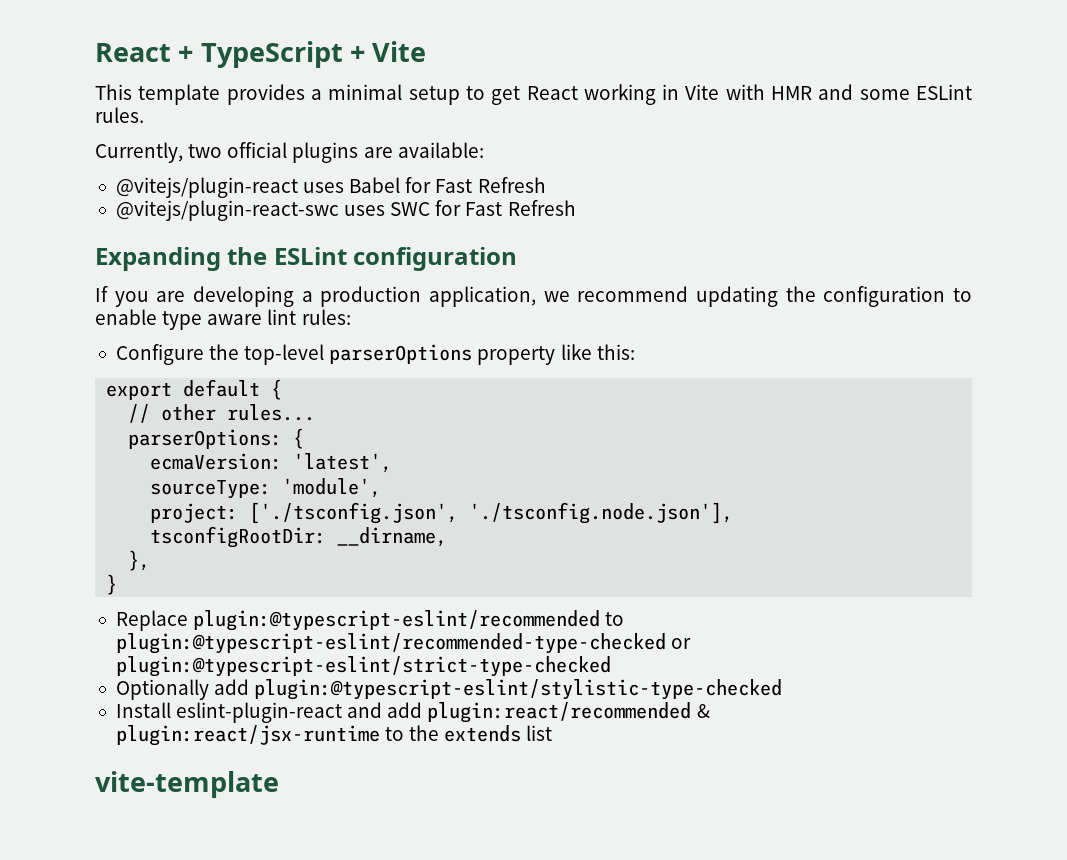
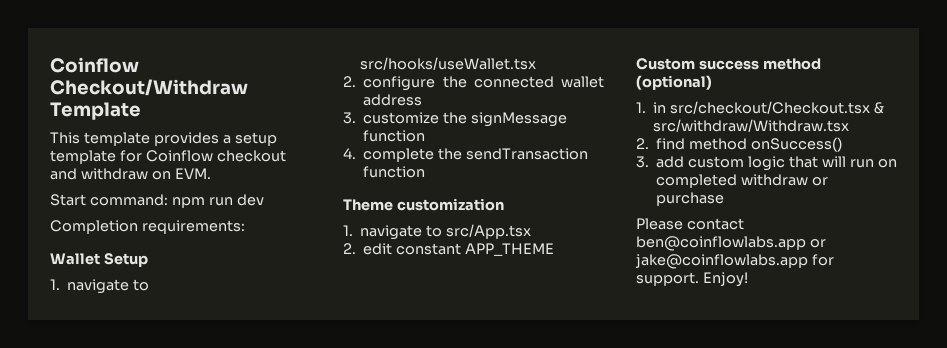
[95,41,427,68] React + TypeScript + Vite -> [50,57,139,73] [50,79,248,96] [50,102,141,120] Coinflow Checkout/Withdraw Template
[328,84,972,105] [95,107,144,123] [95,142,484,163] [115,177,546,198] [115,200,576,221] [95,247,518,271] [95,286,972,307] [95,309,351,330] [115,344,635,365] [106,379,283,400] [128,404,316,423] [128,428,305,449] [150,453,393,473] [150,478,382,499] [150,502,734,524] [150,526,448,548] [128,550,151,571] [106,574,118,595] [115,610,625,631] [115,633,692,654] [115,656,611,677] [115,679,783,700] [115,702,710,723] [115,725,553,746] [95,771,279,798] minimal setup to get React working in Vite with HMR and some ESLint rules. // Currently, two official plugins are available: // @vitejs/plugin-react uses Babel for Fast Refresh // @vitejs/plugin-react-swc uses SWC for Fast Refresh // Expanding the ESLint configuration // If you are developing a production application, we recommend updating the configuration to enable type aware lint rules: // Configure the top-level parserOptions property like this: // export default { // // other rules... // parserOptions: { // ecmaVersion: 'latest', // sourceType: 'module', // project: ['./tsconfig.json', './tsconfig.node.json'], // tsconfigRootDir: __dirname, // }, // } // Replace plugin:@typescript-eslint/recommended to plugin:@typescript-eslint/recommended-type-checked or plugin:@typescript-eslint/strict-type-checked // Optionally add plugin:@typescript-eslint/stylistic-type-checked // Install eslint-plugin-react and add plugin:react/recommended & plugin:react/jsx-runtime to the extends list // vite-template -> [234,132,277,146] [50,150,286,164] [50,168,211,180] [50,194,264,208] [50,220,245,234] [50,253,148,267] [50,279,150,294] [360,57,537,70] [343,76,604,91] [363,94,423,106] [343,112,568,127] [363,130,426,142] [343,148,589,162] [363,166,426,178] [343,198,504,211] [343,224,532,240] [343,243,555,256] [636,58,821,70] [636,75,712,90] [636,101,885,114] [653,119,850,132] [636,137,843,152] [636,156,897,171] [656,174,829,188] [656,192,725,206] [636,218,744,230] [636,236,826,251] [635,254,834,269] [636,272,748,287] setup template for Coinflow checkout and withdraw on EVM. // Start command: npm run dev // Completion requirements: // Wallet Setup // 1. navigate to src/hooks/useWallet.tsx // 2. configure the connected wallet address // 3. customize the signMessage function // 4. complete the sendTransaction function // Theme customization // 1. navigate to src/App.tsx // 2. edit constant APP_THEME // Custom success method (optional) // 1. in src/checkout/Checkout.tsx & src/withdraw/Withdraw.tsx // 2. find method onSuccess() // 3. add custom logic that will run on completed withdraw or purchase // Please contact ben@coinflowlabs.app or jake@coinflowlabs.app for support. Enjoy!

